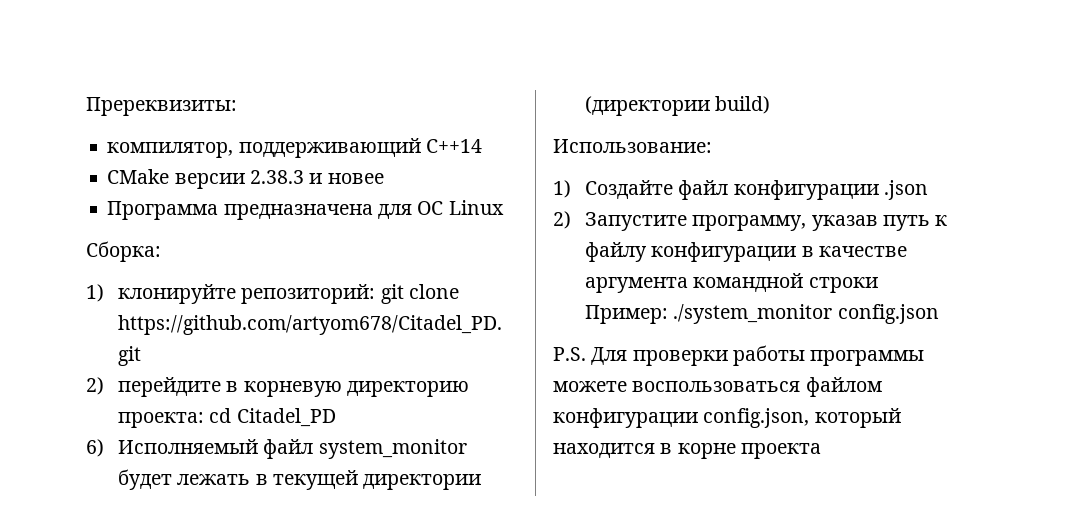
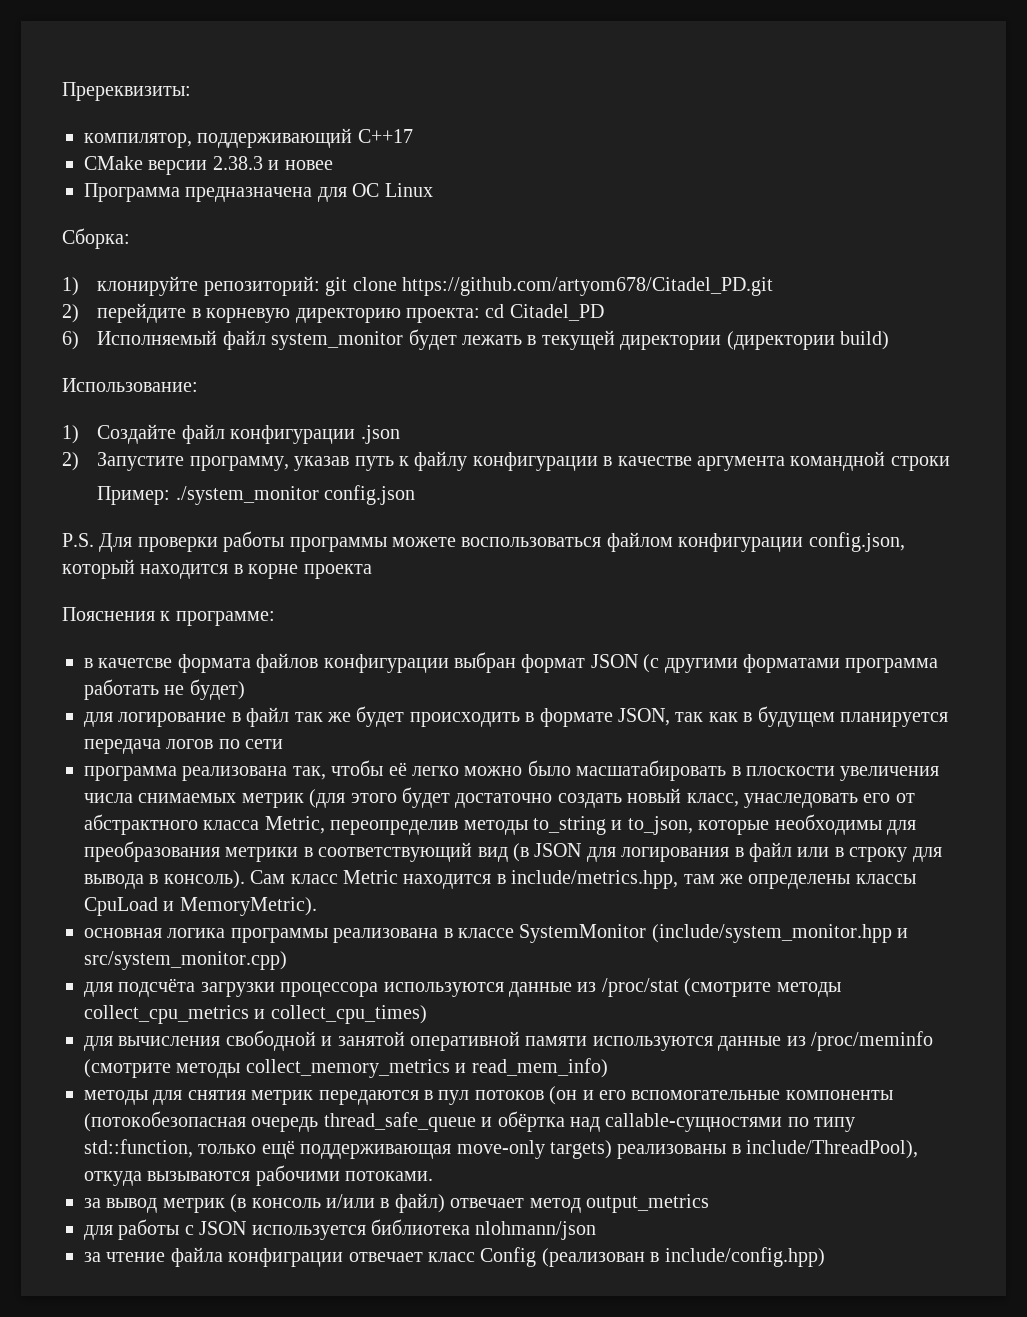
[425,139,482,153] C++14 -> [357,129,413,143] C++17
(821, 451) none -> [62,607,275,626] [84,652,939,673] [84,679,245,700] [84,706,948,727] [84,739,284,754] [84,760,940,781] [84,787,915,808] [84,814,916,835] [84,841,942,862] [84,870,916,889] [84,897,317,916] [84,924,909,943] [84,951,287,970] [84,978,841,997] [84,1005,427,1024] [84,1030,933,1051] [84,1058,608,1078] [84,1086,893,1105] [84,1111,856,1132] [84,1139,919,1159] [84,1165,434,1186] [84,1193,709,1213] [84,1219,597,1240] [84,1247,825,1267] // Пояснения к программе: // в качетсве формата файлов конфигурации выбран формат JSON (с другими форматами программа работать не будет) // для логирование в файл так же будет происходить в формате JSON, так как в будущем планируется передача логов по сети // программа реализована так, чтобы её легко можно было масшатабировать в плоскости увеличения числа снимаемых метрик (для этого будет достаточно создать новый класс, унаследовать его от абстрактного класса Metric, переопределив методы to_string и to_json, которые необходимы для преобразования метрики в соответствующий вид (в JSON для логирования в файл или в строку для вывода в консоль). Сам класс Metric находится в include/metrics.hpp, там же определены классы CpuLoad и MemoryMetric). // основная логика программы реализована в классе SystemMonitor (include/system_monitor.hpp и src/system_monitor.cpp) // для подсчёта загрузки процессора используются данные из /proc/stat (смотрите методы collect_cpu_metrics и collect_cpu_times) // для вычисления свободной и занятой оперативной памяти используются данные из /proc/meminfo (смотрите методы collect_memory_metrics и read_mem_info) // методы для снятия метрик передаются в пул потоков (он и его вспомогательные компоненты (потокобезопасная очередь thread_safe_queue и обёртка над callable-сущностями по типу std::function, только ещё поддерживающая move-only targets) реализованы в include/ThreadPool), откуда вызываются рабочими потоками. // за вывод метрик (в консоль и/или в файл) отвечает метод output_metrics // для работы с JSON используется библиотека nlohmann/json // за чтение файла конфиграции отвечает класс Config (реализован в include/config.hpp)

